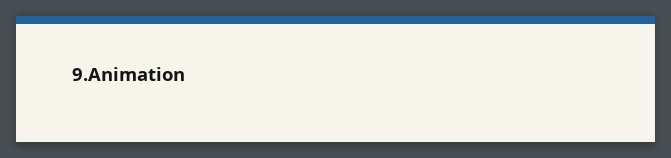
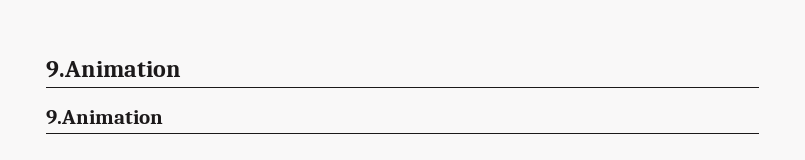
[72,67,185,81] 9.Animation -> [46,61,181,78] [46,110,163,125] 9.Animation // 9.Animation

